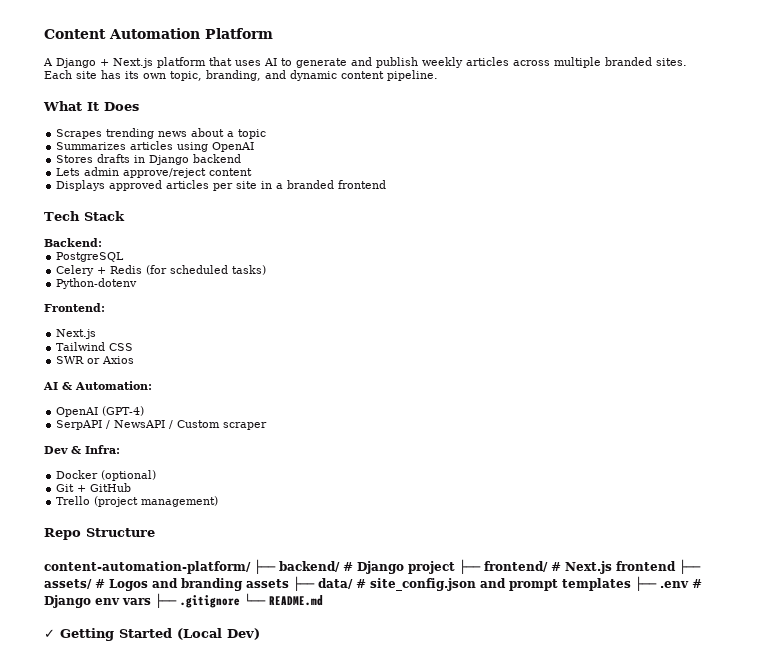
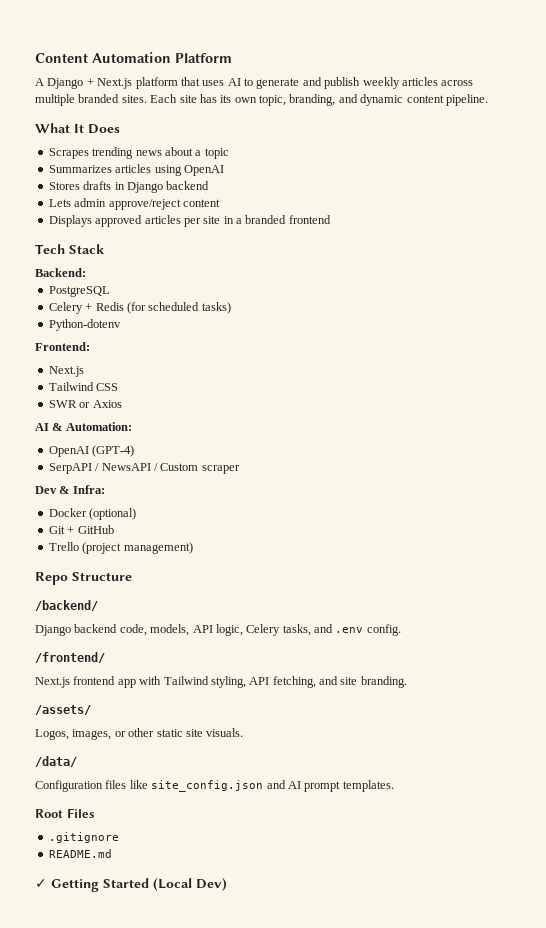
[44,559,701,574] [44,576,702,591] [44,593,177,608] content-automation-platform/ ├── backend/ # Django project ├── frontend/ # Next.js frontend ├── assets/ # Logos and branding assets ├── data/ # site_config.json and prompt templates ├── .env # Django env vars ├── -> [35,600,98,611] [35,624,401,636] [35,652,105,663] [35,676,407,688] [35,705,91,715] [35,728,244,740] [35,756,77,767] [35,780,394,792] [35,808,94,818] /backend/ // Django backend code, models, API logic, Celery tasks, and .env config. // /frontend/ // Next.js frontend app with Tailwind styling, API fetching, and site branding. // /assets/ // Logos, images, or other static site visuals. // /data/ // Configuration files like site_config.json and AI prompt templates. // Root Files //
[244,593,266,605] └── -> (119, 837) //

